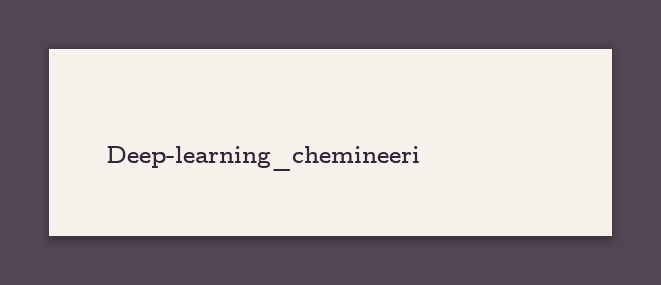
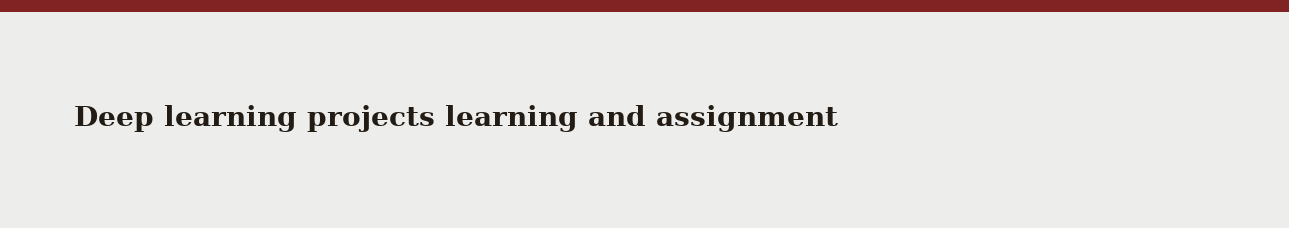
[106,146,420,171] Deep-learning_chemineeri -> [74,105,838,132] Deep learning projects learning and assignment

